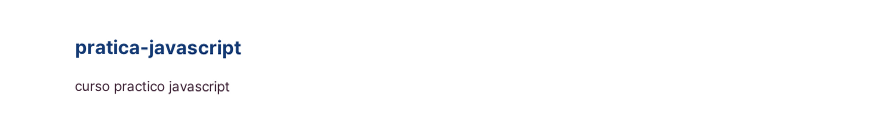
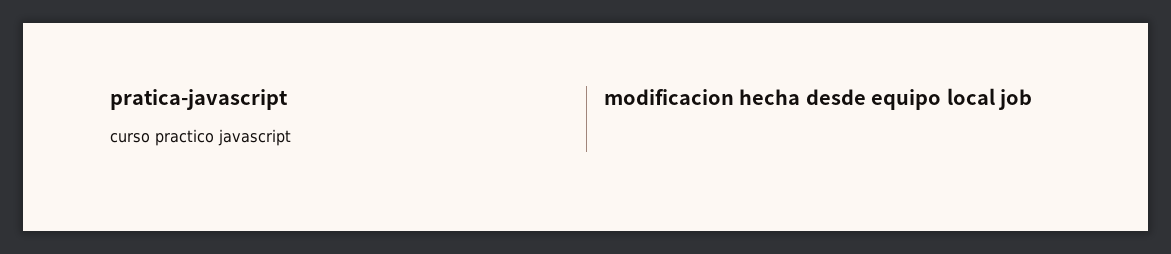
(230, 87) none -> [604,88,1032,110] // modificacion hecha desde equipo local job

